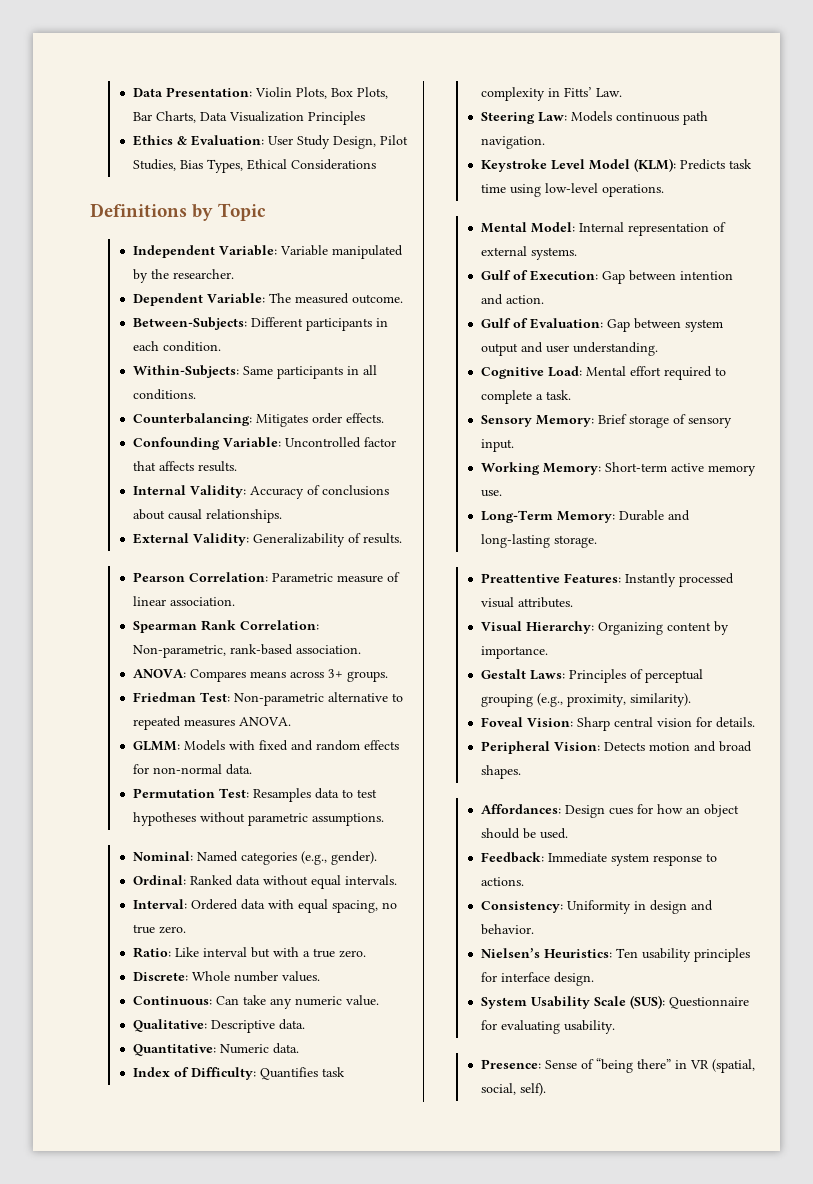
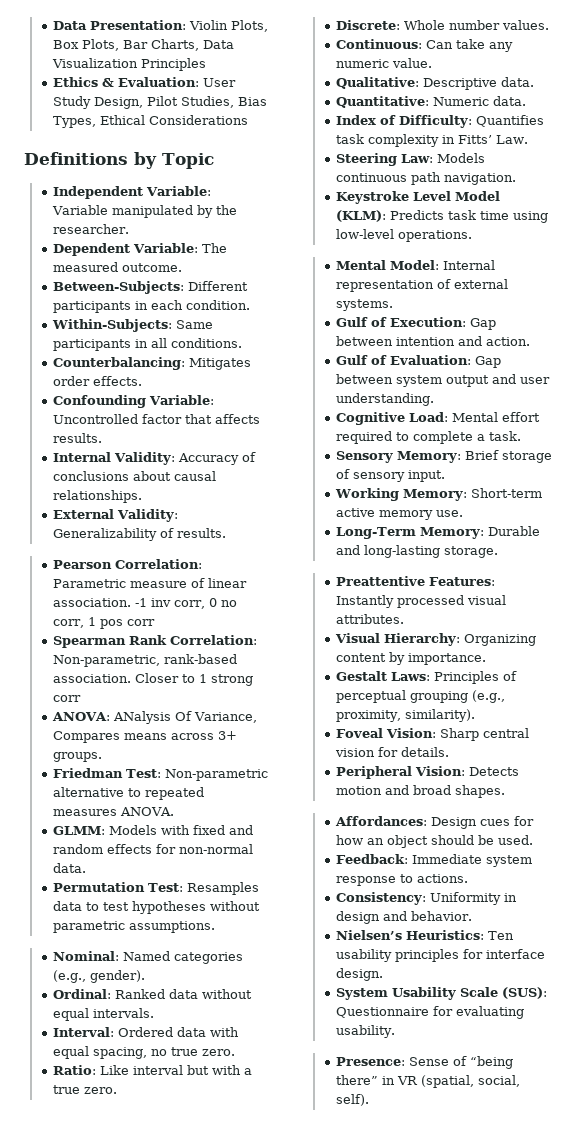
(235, 601) none -> [135,598,238,609] [53,617,156,629] -1 inv corr, 0 no corr, 1 pos corr
[132,669,186,678] // ANOVA: -> [135,673,254,686] [53,695,82,702] [52,711,258,724] Closer to 1 strong corr // ANOVA: ANalysis Of Variance,

